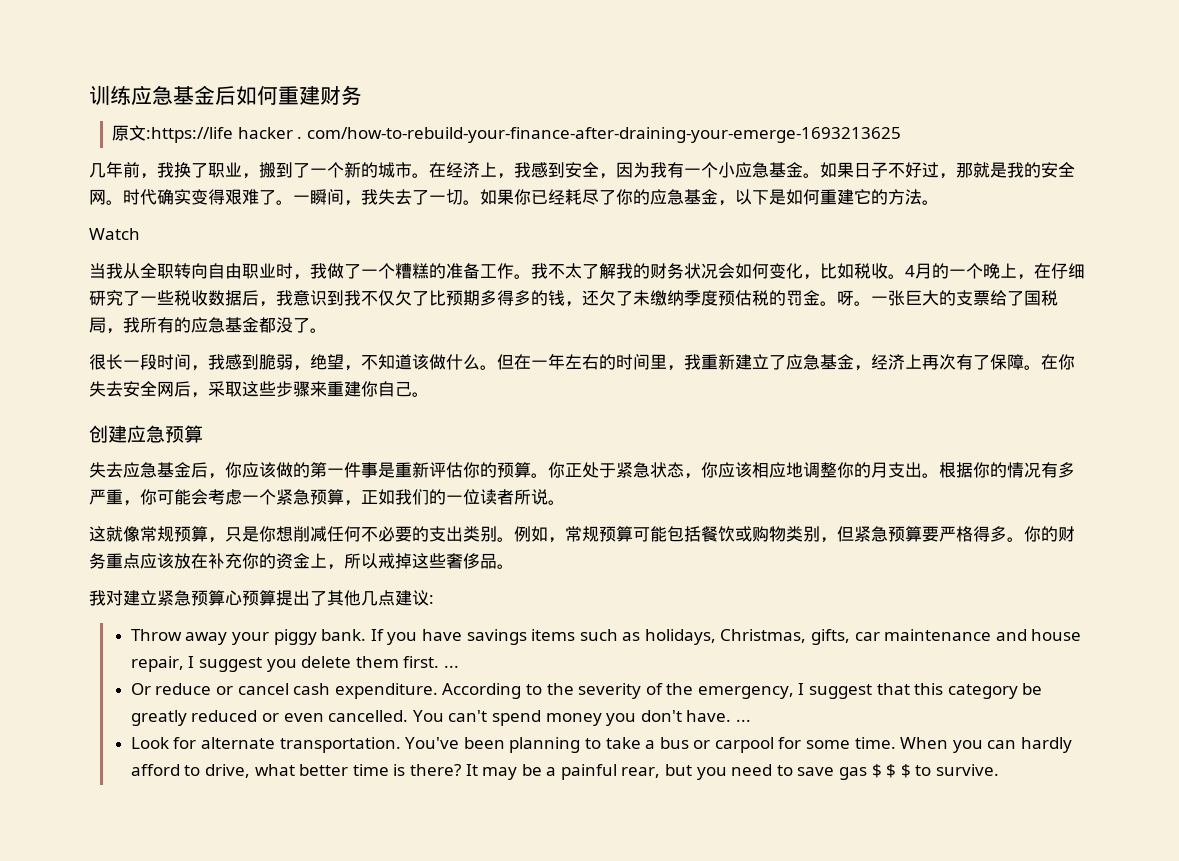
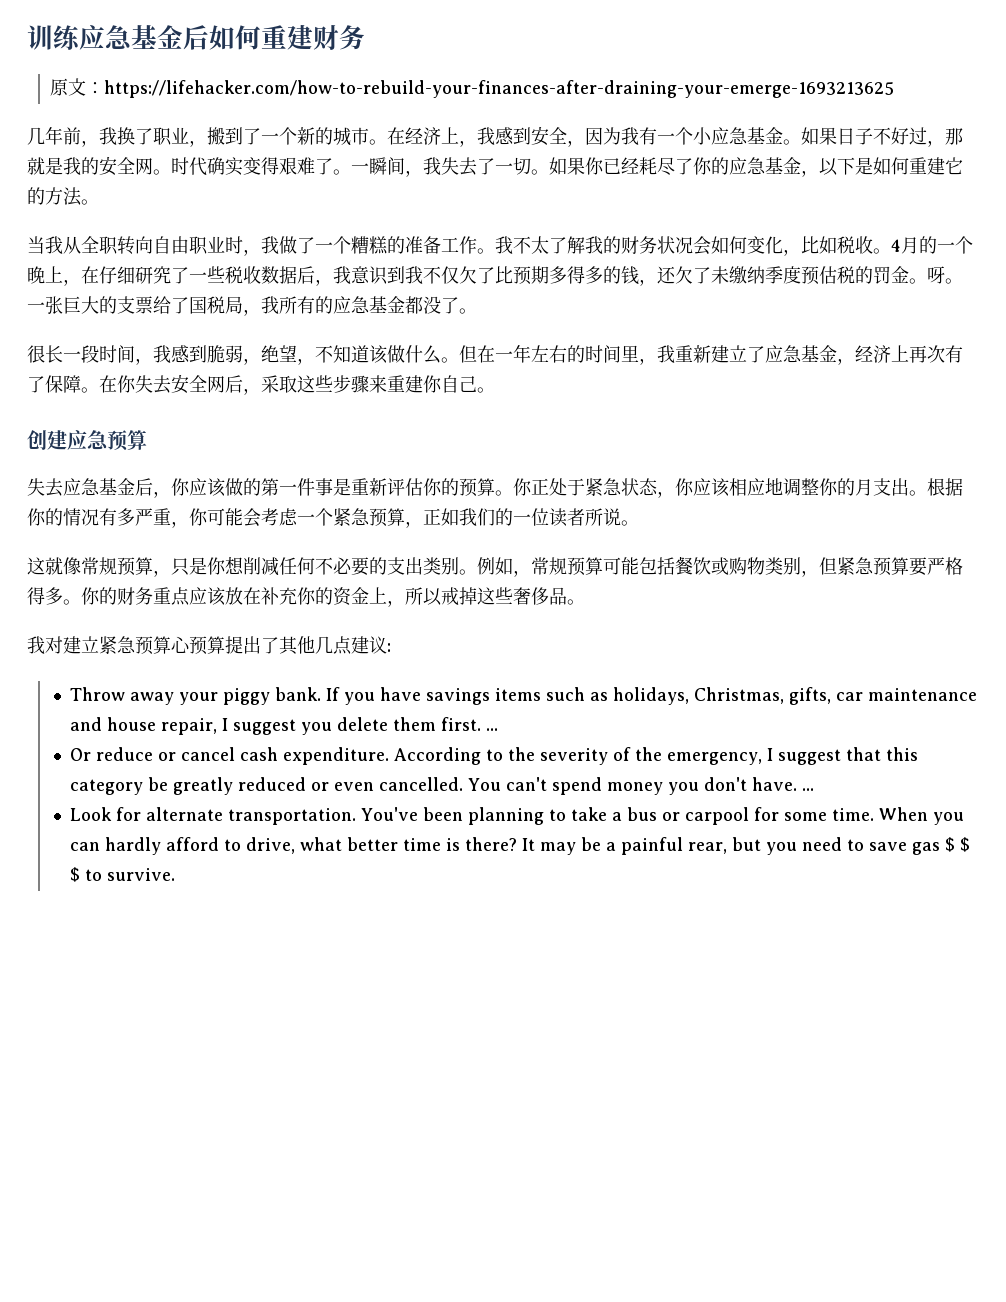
[146,127,901,143] :https://life hacker . com/how-to-rebuild-your-finance-after-draining-your-emerge-1693213625 -> [86,80,895,98] ：https://lifehacker.com/how-to-rebuild-your-finances-after-draining-your-emerge-1693213625
[89,228,140,240] // Watch -> (99, 202) none

